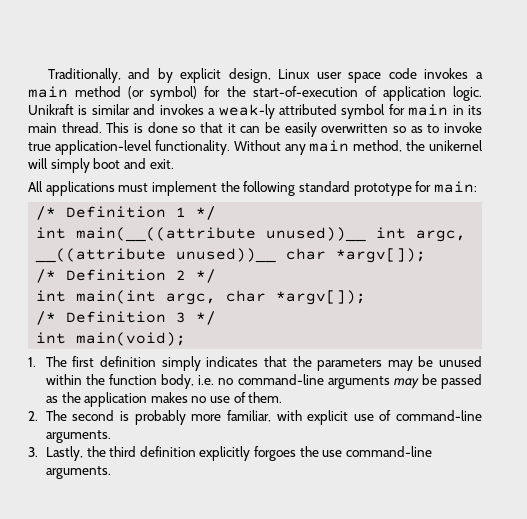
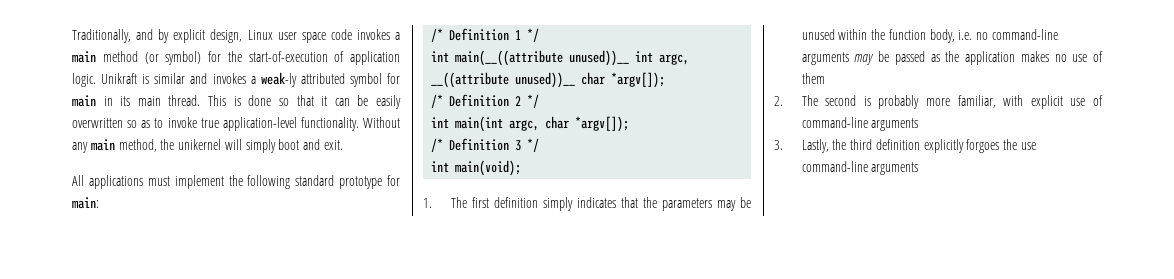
[248,392,283,403] them. -> [801,73,825,84] them
[45,430,111,443] arguments. -> [871,118,919,131] arguments
[45,466,111,479] arguments. -> [871,162,919,175] arguments

